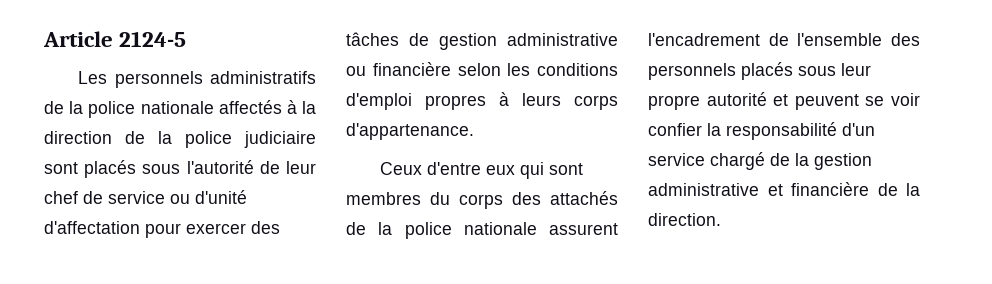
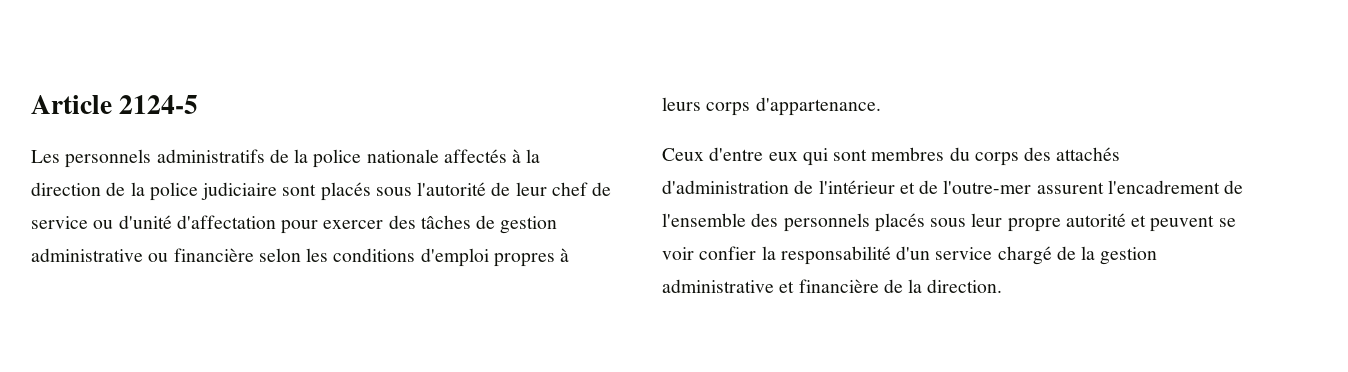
[346,222,537,239] de la police nationale -> [662,180,1032,194] d'administration de l'intérieur et de l'outre-mer

